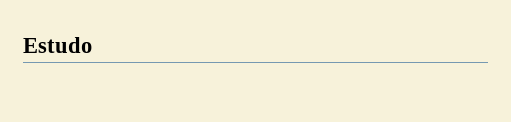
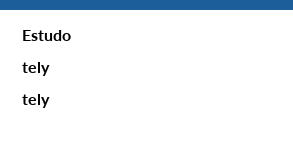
(92, 45) none -> [22,62,50,76] [22,94,50,108] // tely // tely

